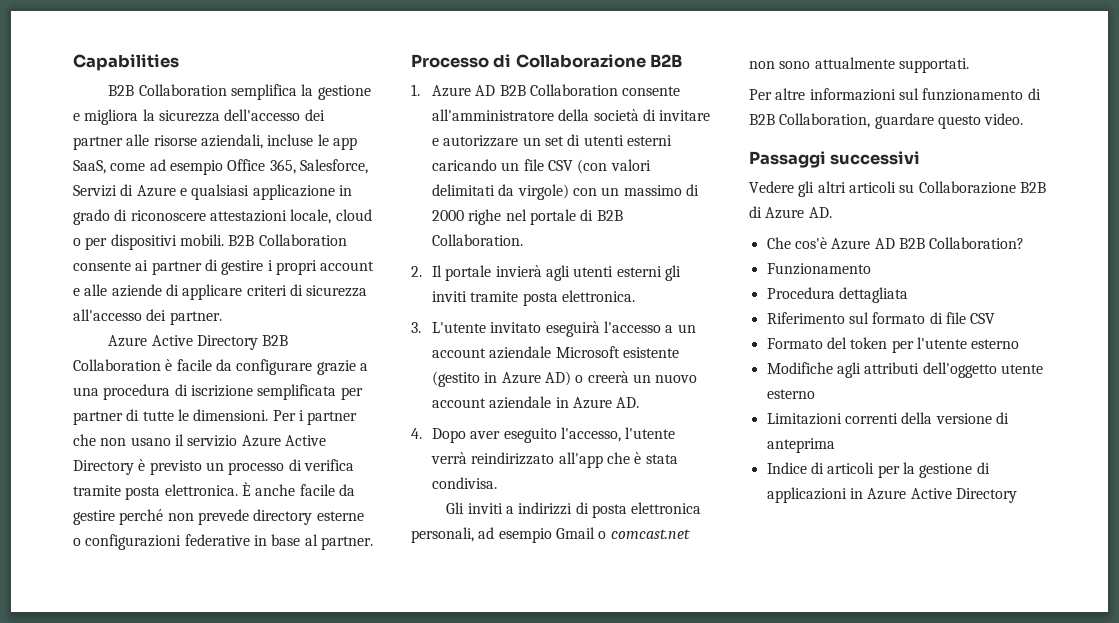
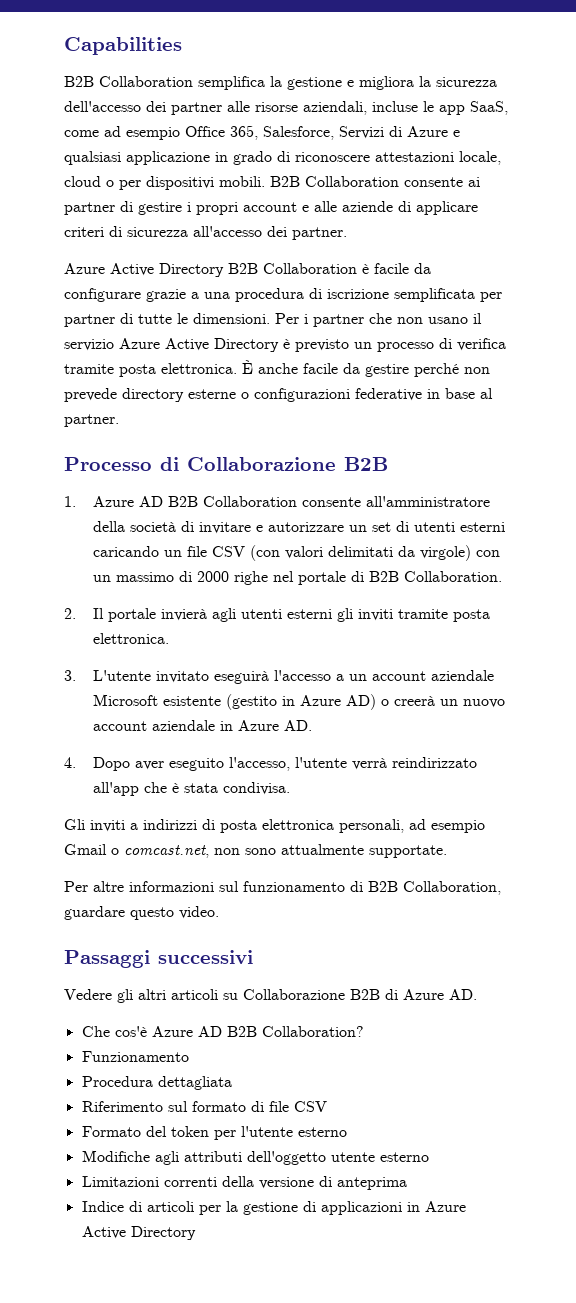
[610,529,690,539] comcast.net -> [124,845,209,858] comcast.net,
[898,58,969,73] supportati. -> [369,845,447,858] supportate.

